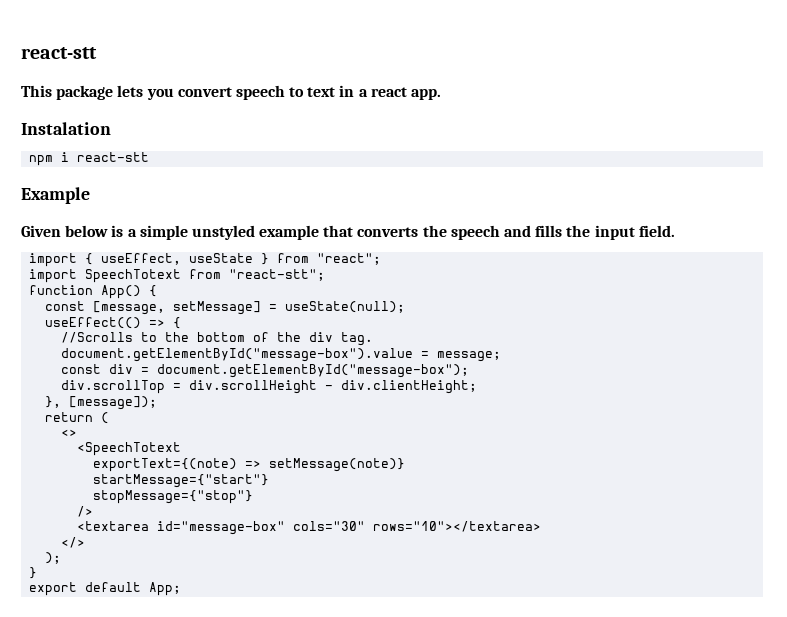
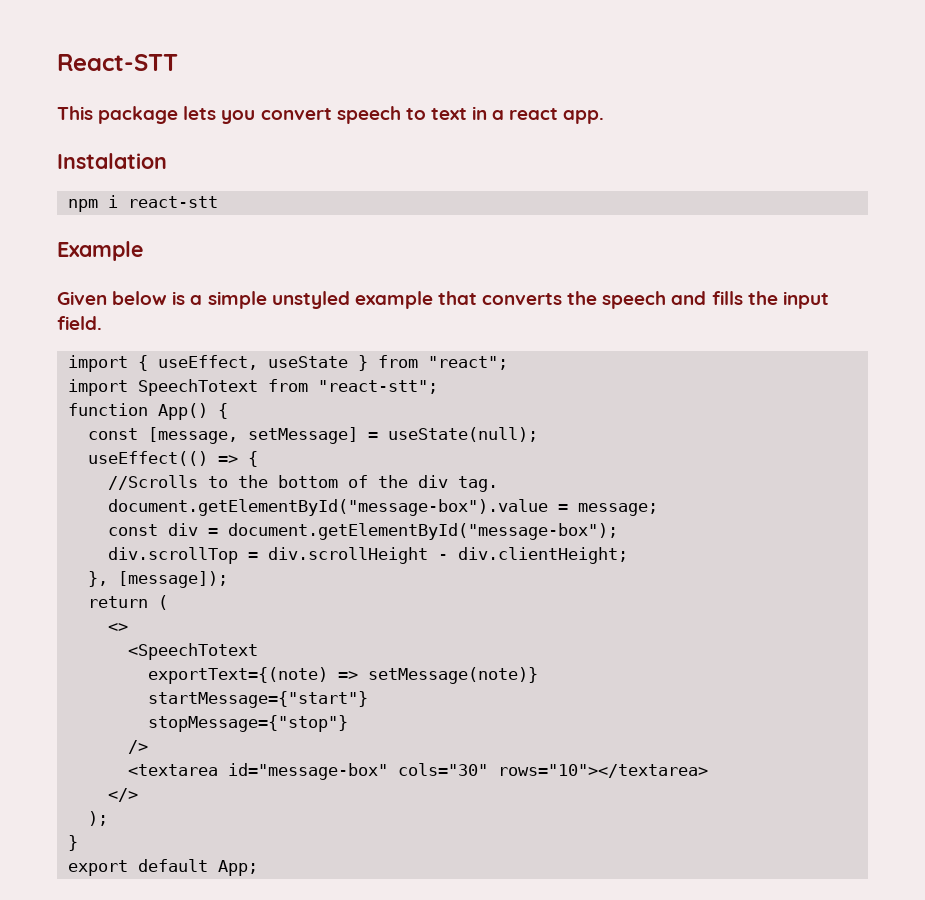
[21,47,97,59] react-stt -> [57,54,178,71] React-STT

